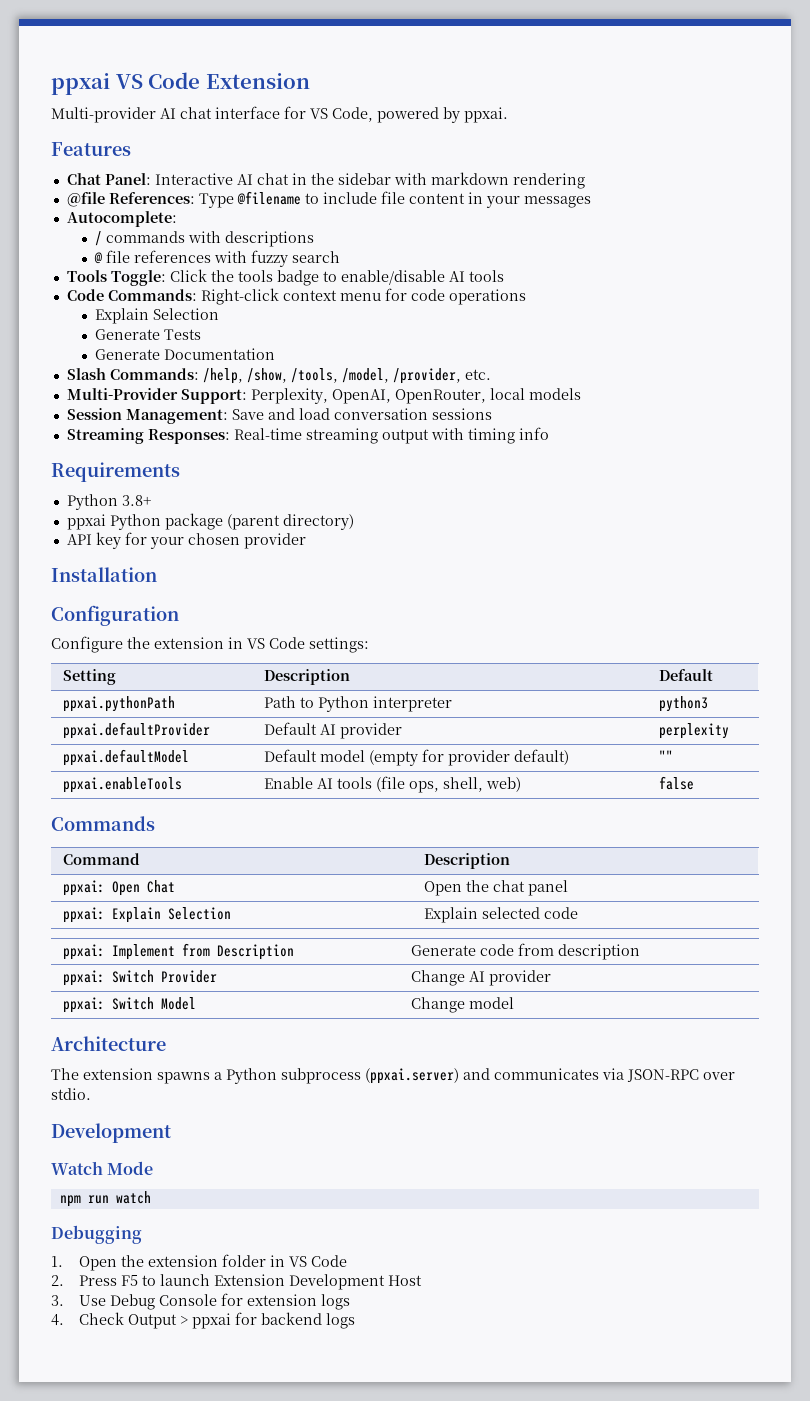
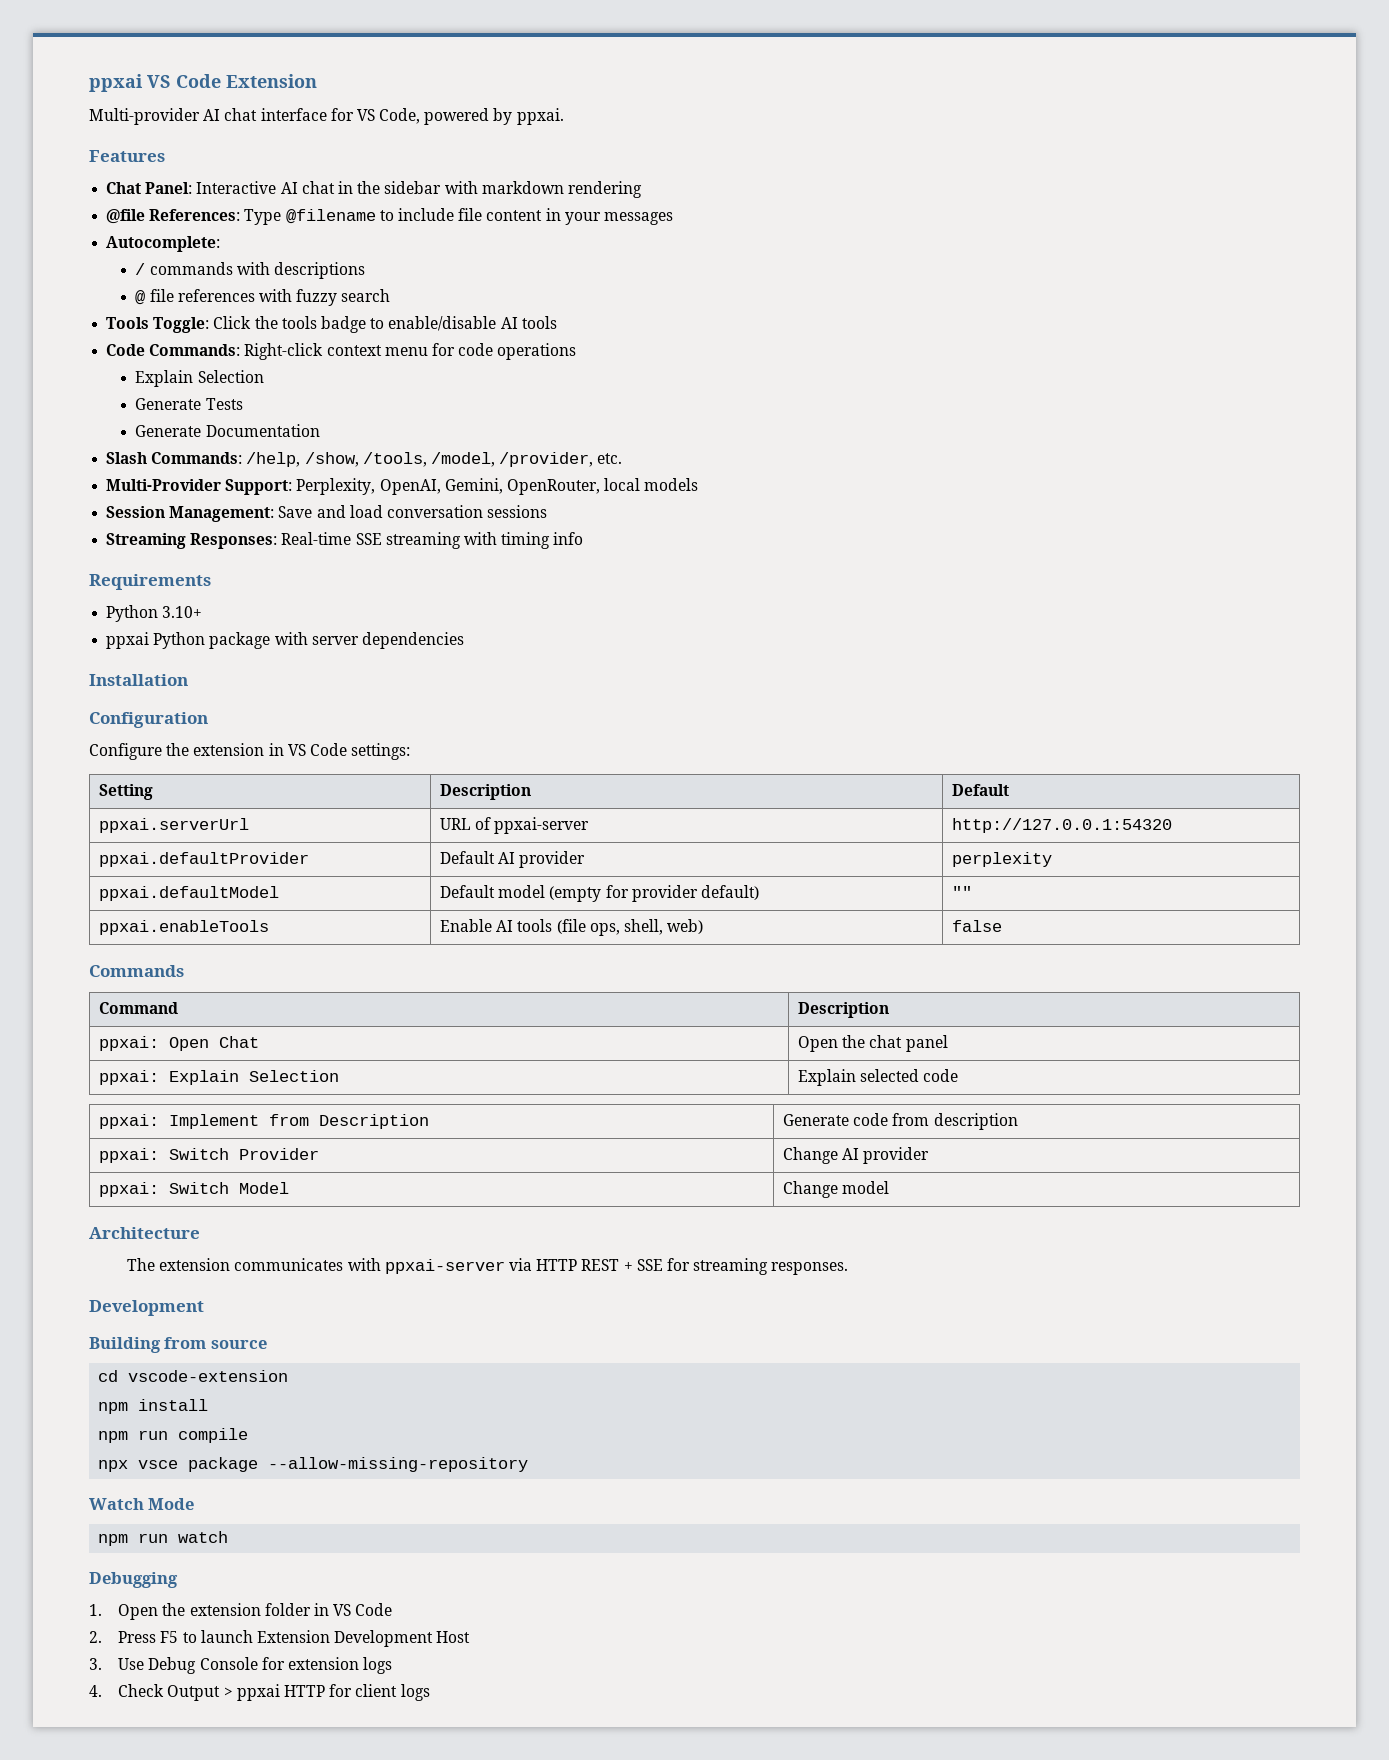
(391, 396) none -> [444,478,503,494] Gemini,
[305,428,429,444] streaming output -> [355,532,461,549] SSE streaming
[121,495,151,506] 3.8+ -> [162,606,203,618] 3.10+
[226,514,354,530] [66,532,306,549] (parent directory) // API key for your chosen provider -> [274,632,464,649] with server dependencies
[62,696,175,712] [263,696,452,712] [658,696,708,712] ppxai.pythonPath | Path to Python interpreter | python3 -> [98,818,249,833] [439,817,590,834] [951,818,1172,833] ppxai.serverUrl | URL of ppxai-server | http://127.0.0.1:54320
[157,1068,735,1084] [51,1088,91,1100] [51,1123,171,1143] spawns a Python subprocess (ppxai.server) and communicates via JSON-RPC over stdio. // Development -> [234,1258,849,1275] [89,1300,204,1316] [89,1337,267,1353] [98,1370,289,1382] [98,1399,209,1414] [98,1428,249,1443] [98,1457,529,1472] communicates with ppxai-server via HTTP REST + SSE for streaming responses. // Development // Building from source // cd vscode-extension // npm install // npm run compile // npx vsce package --allow-missing-repository
[235,1312,323,1325] for backend -> [284,1684,398,1697] HTTP for client

